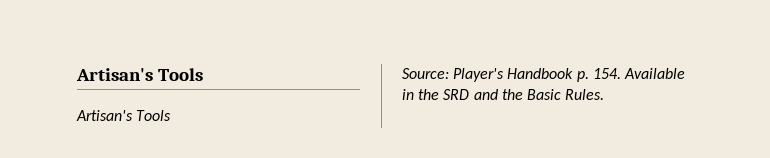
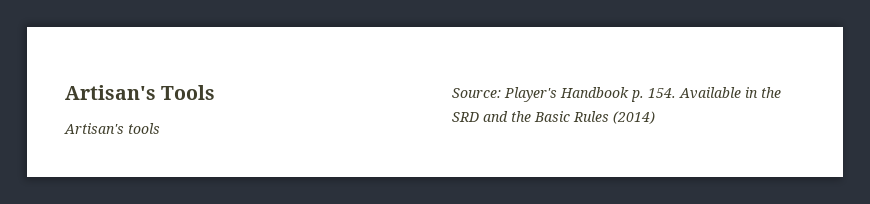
[136,110,172,121] Tools -> [128,123,160,134] tools
[565,89,605,100] Rules. -> [573,111,655,124] Rules (2014)

